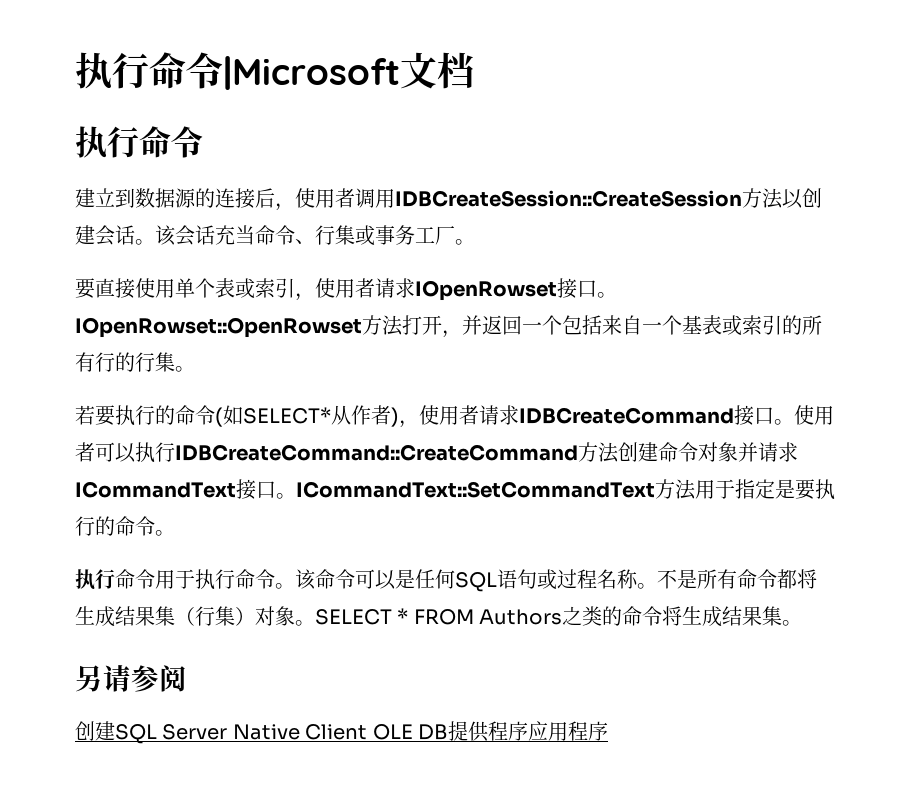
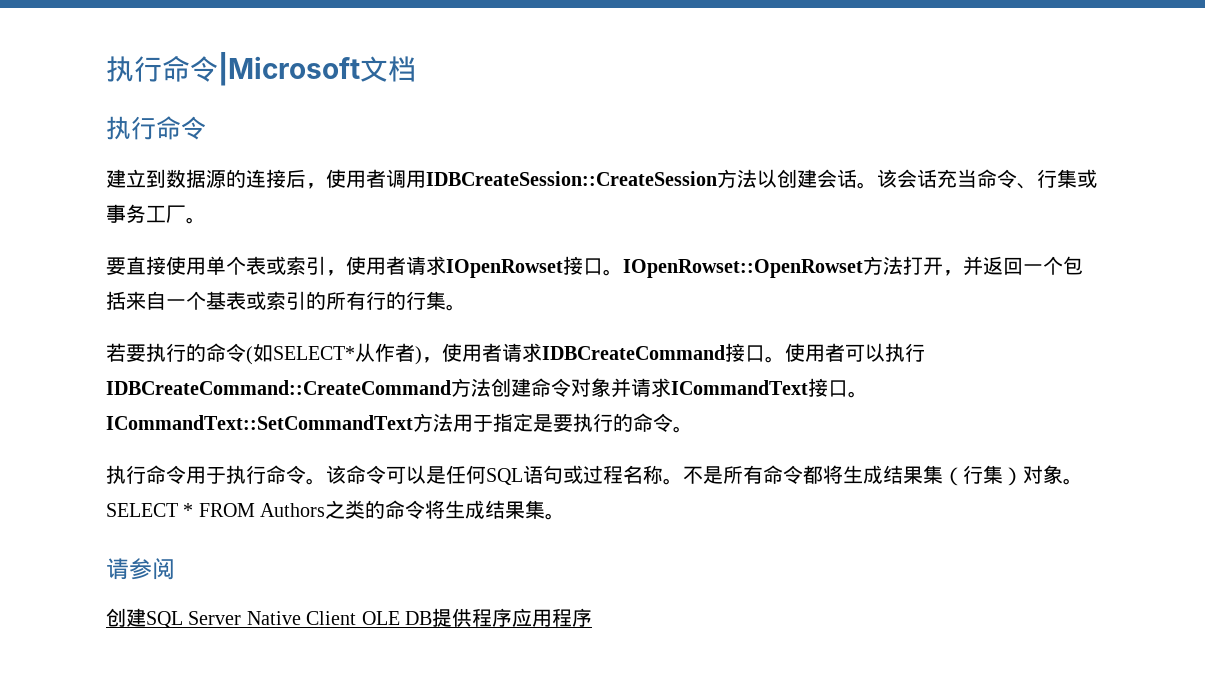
[75,665,103,692] 另 -> (566, 516) none

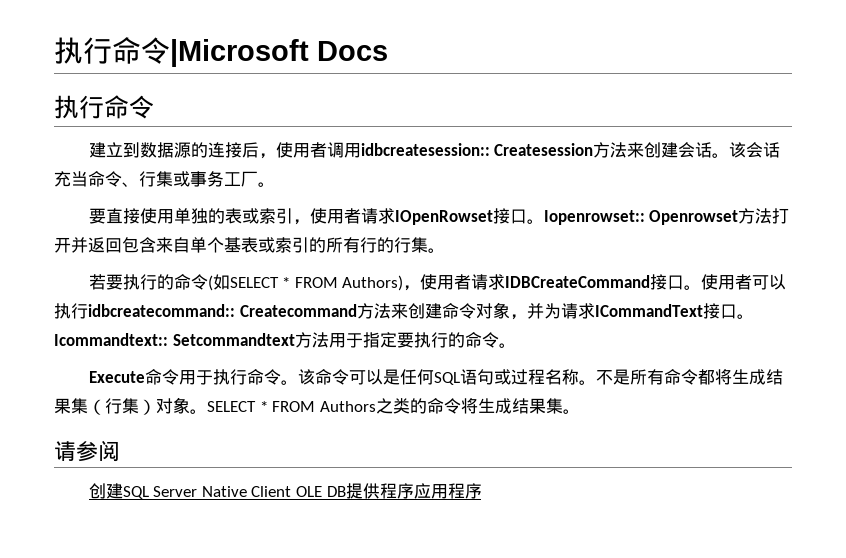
[360,56,416,82] 文档 -> [317,41,388,61] Docs
[426,169,777,188] IDBCreateSession::CreateSession方法以 -> [360,142,645,158] idbcreatesession:: Createsession方法来
[226,256,246,275] 个 -> [190,208,225,224] 独的
[623,256,1083,278] [106,291,186,310] IOpenRowset::OpenRowset方法打开，并返回一个包括来自一 -> [543,208,790,225] [54,237,207,253] Iopenrowset:: Openrowset方法打开并返回包含来自单
[273,343,422,365] SELECT*从作者) -> [229,275,404,291] SELECT * FROM Authors)
[106,378,491,397] IDBCreateCommand::CreateCommand方法 -> [88,303,408,319] idbcreatecommand:: Createcommand方法来
[611,378,631,398] 并 -> [509,303,561,320] ，并为
[106,415,413,430] ICommandText::SetCommandText -> [54,333,295,346] Icommandtext:: Setcommandtext
[533,414,553,432] 是 -> (397, 340) none
[106,465,146,484] 执行 -> [88,371,145,383] Execute

